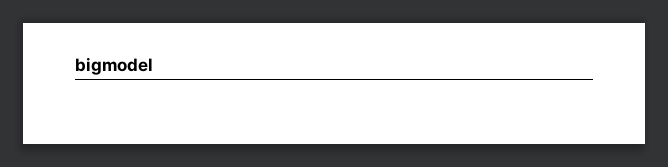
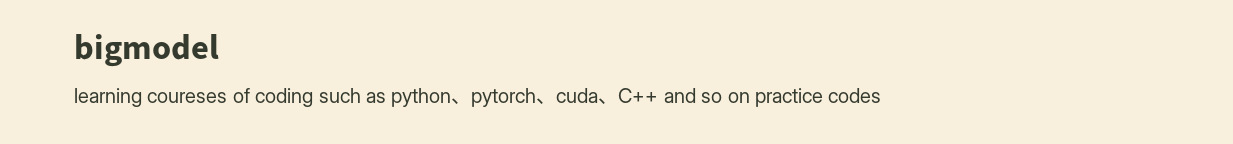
(153, 66) none -> [74,88,882,107] // learning coureses of coding such as python、pytorch、cuda、C++ and so on practice codes

